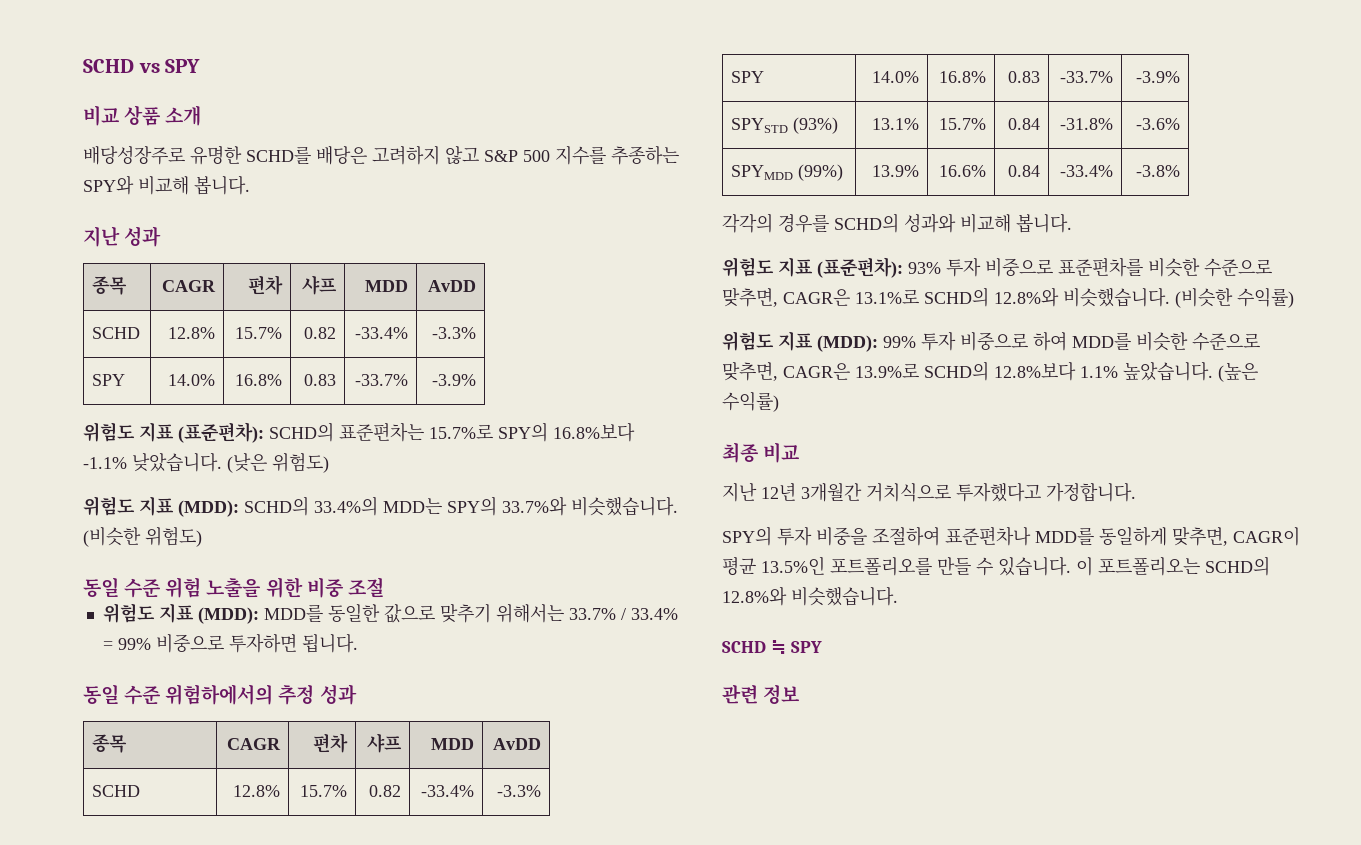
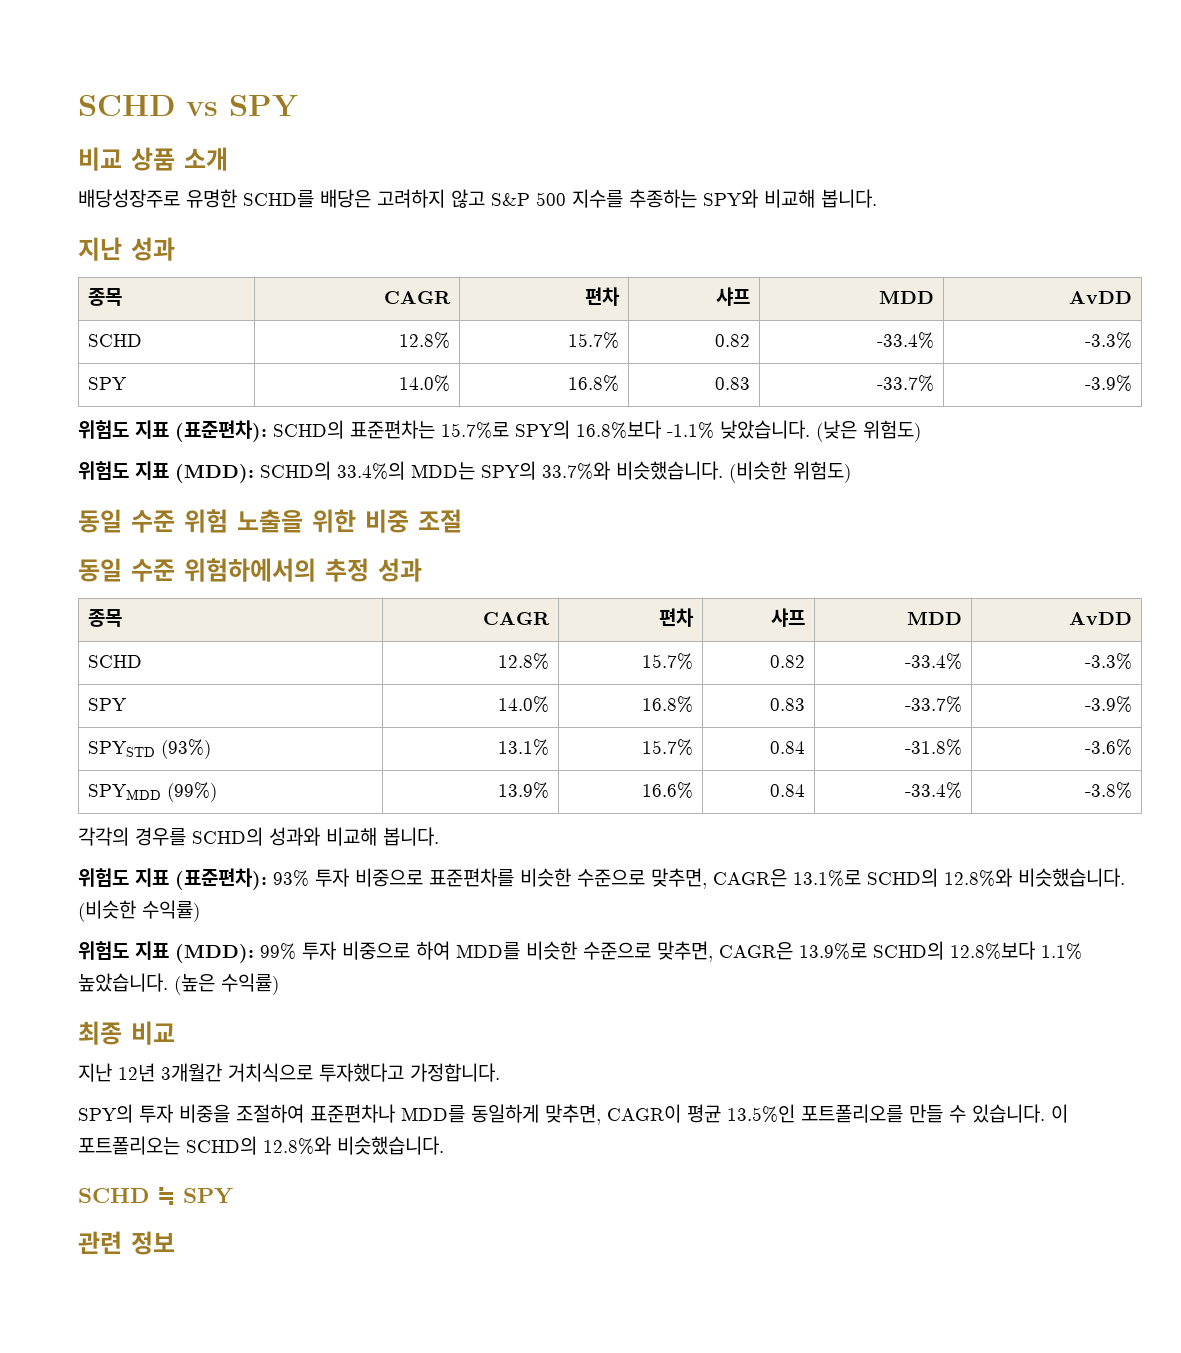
[102,603,678,624] [102,633,358,653] // 위험도 지표 (MDD): MDD를 동일한 값으로 맞추기 위해서는 33.7% / 33.4% = 99% 비중으로 투자하면 됩니다. -> (462, 521) none

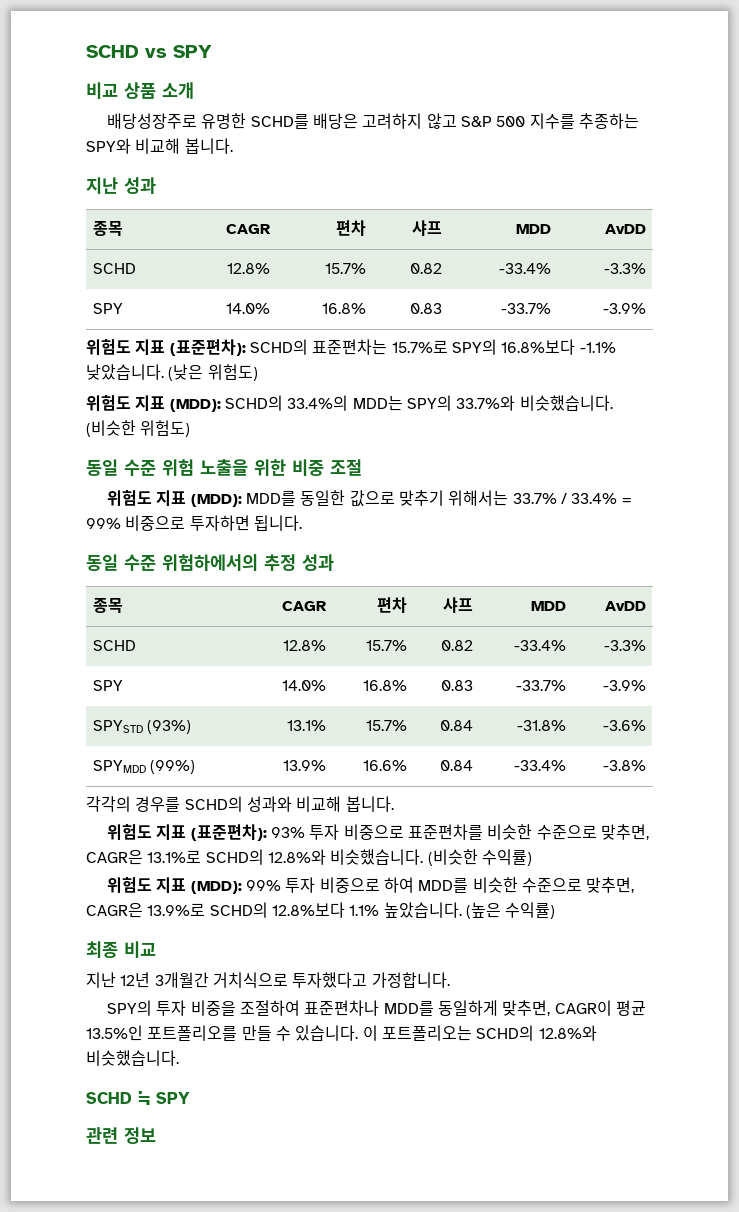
(462, 521) none -> [107,490,632,507] [86,515,302,531] // 위험도 지표 (MDD): MDD를 동일한 값으로 맞추기 위해서는 33.7% / 33.4% = 99% 비중으로 투자하면 됩니다.

